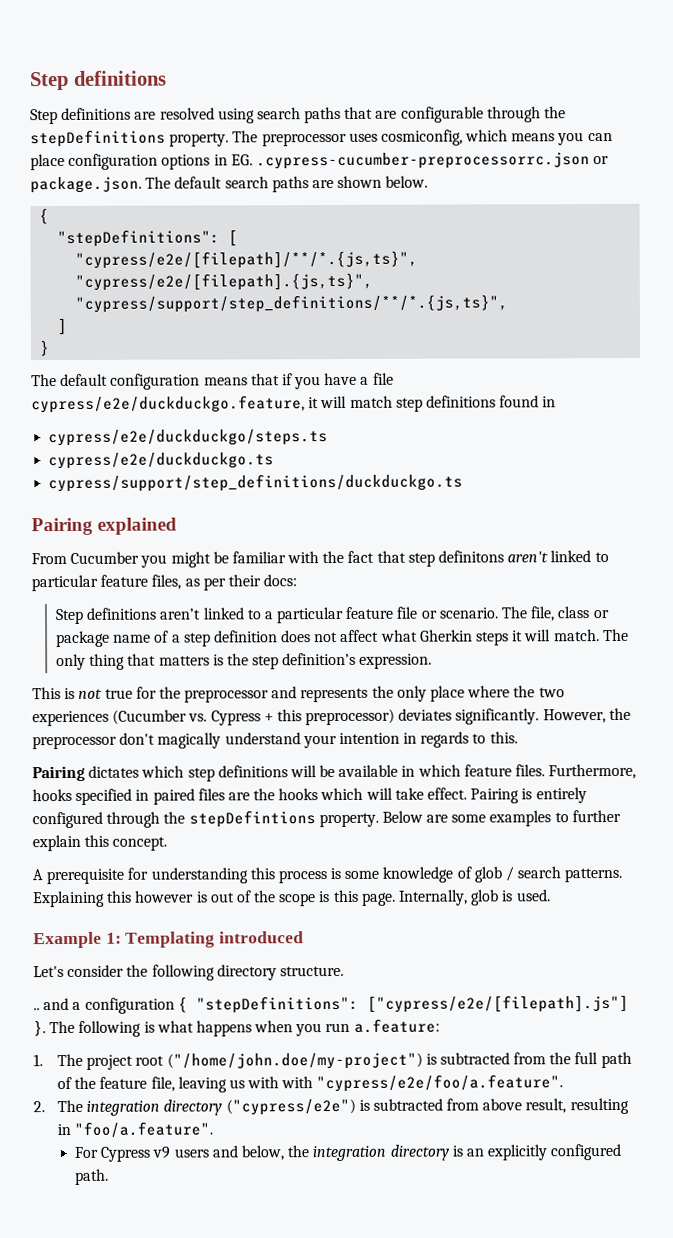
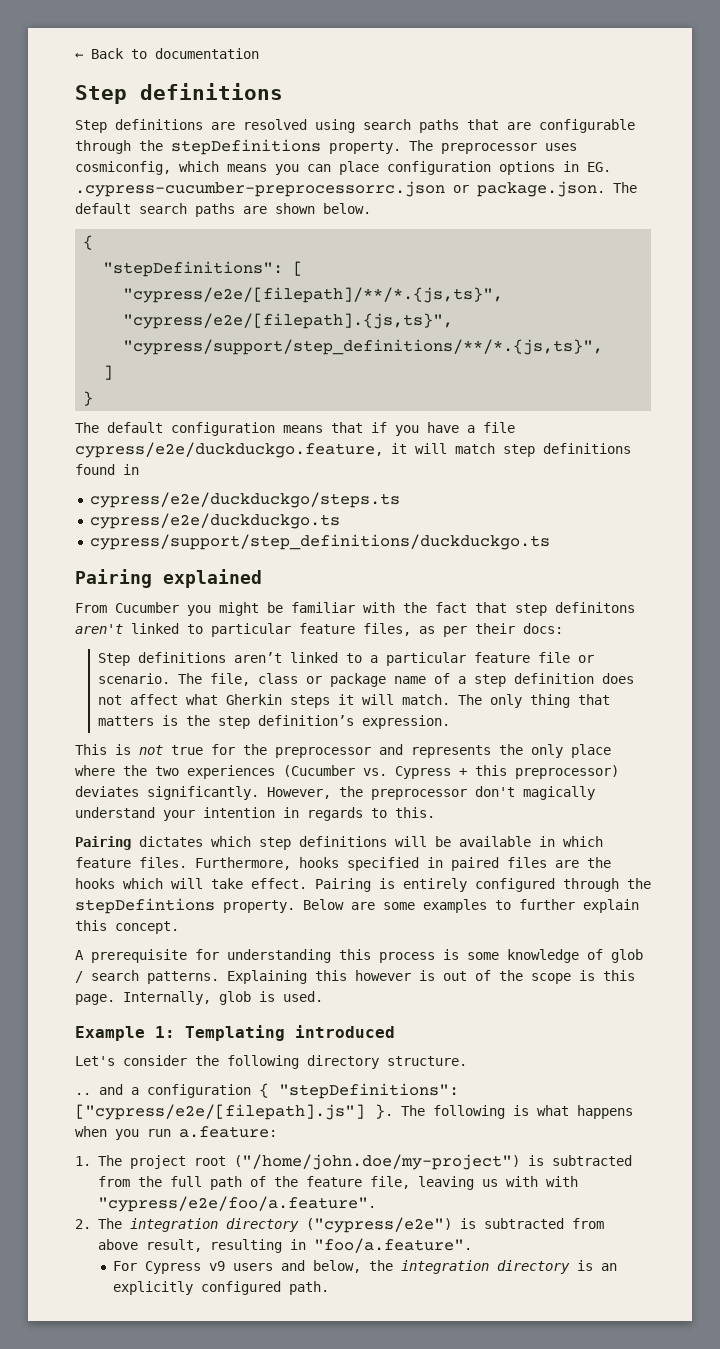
(29, 81) none -> [75,48,259,59] ← Back to documentation //

